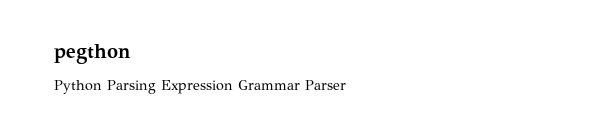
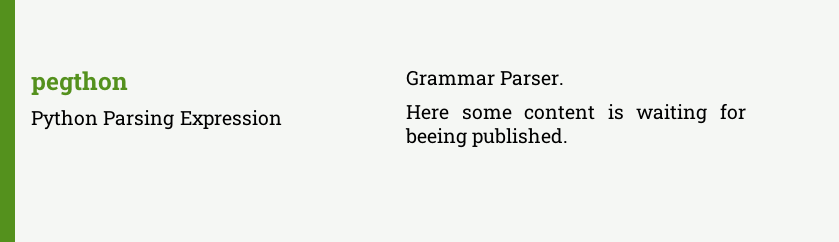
[305,80,346,90] Parser -> [500,71,565,86] [406,103,746,124] [405,128,569,148] Parser. // Here some content is waiting for beeing published.

